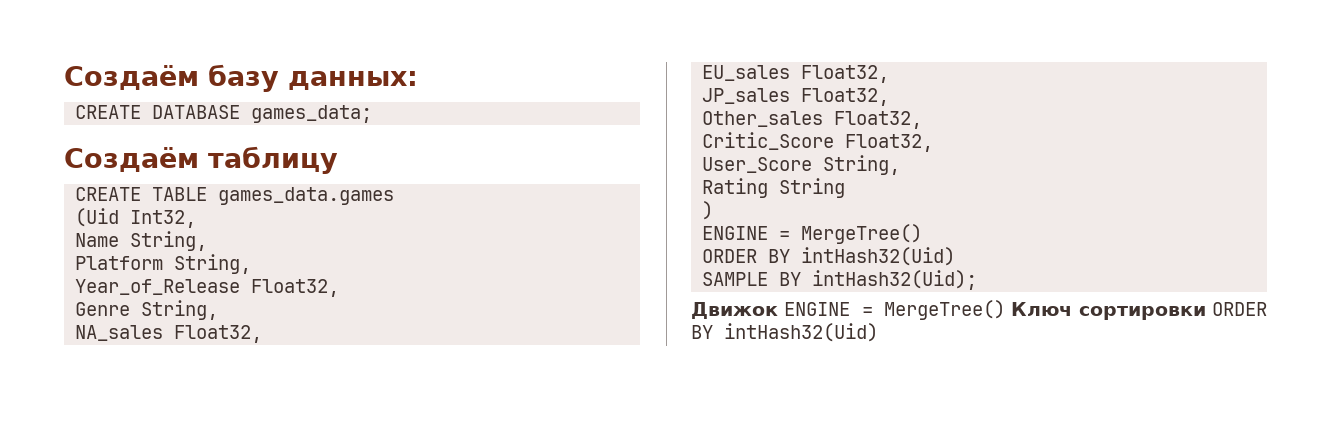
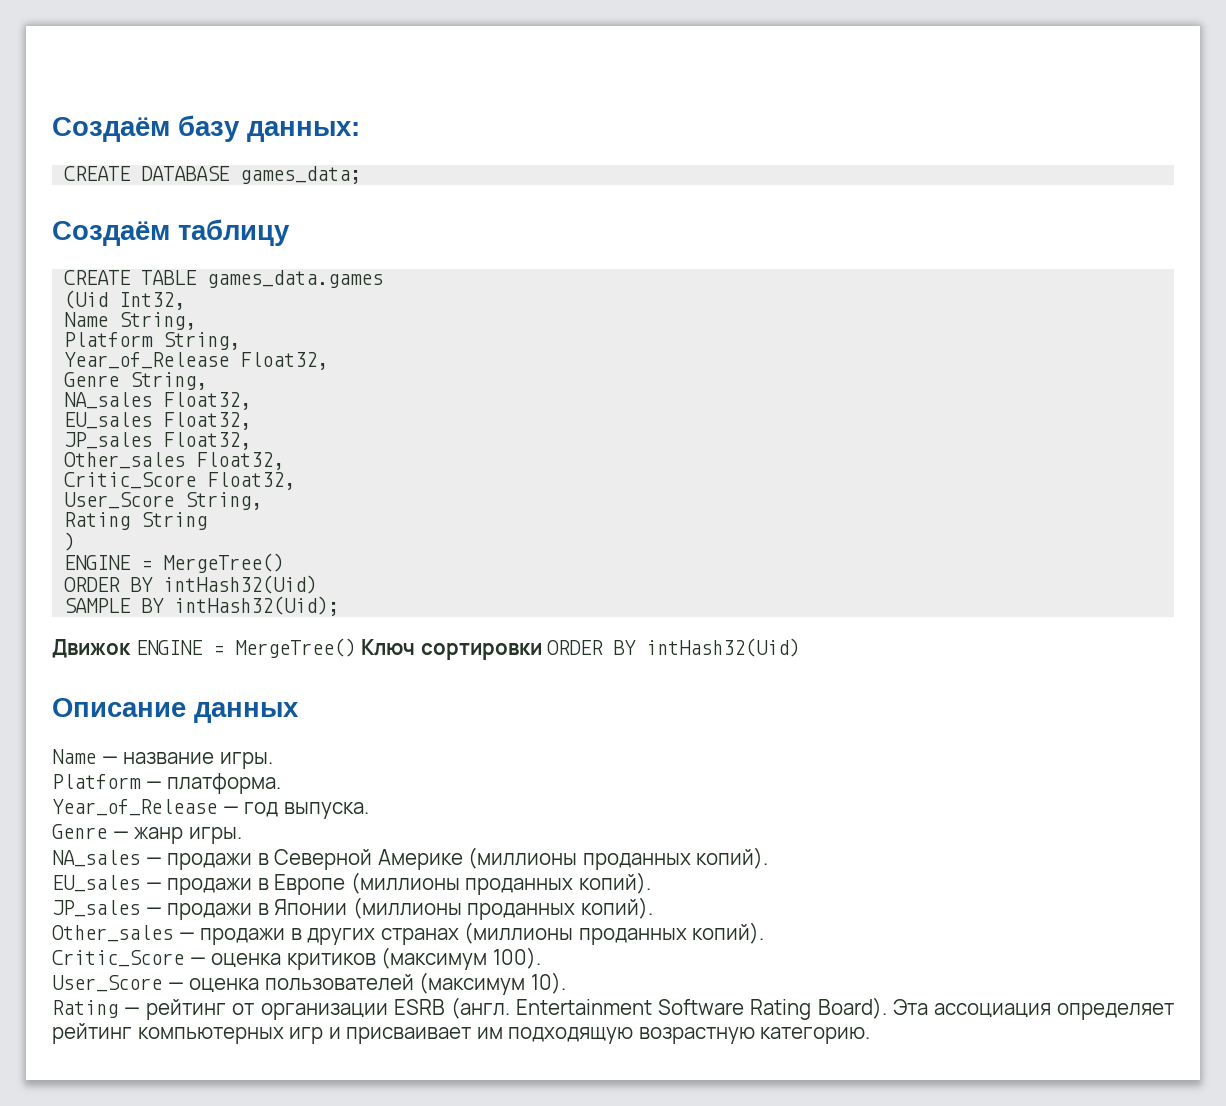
(878, 332) none -> [52,698,299,723] [52,749,273,769] [52,773,282,794] [52,799,369,819] [52,824,242,844] [52,847,769,870] [52,872,651,895] [52,897,653,920] [52,922,765,945] [52,947,541,970] [52,972,566,995] [52,997,1175,1020] [52,1023,871,1044] // Описание данных // Name — название игры. // Platform — платформа. // Year_of_Release — год выпуска. // Genre — жанр игры. // NA_sales — продажи в Северной Америке (миллионы проданных копий). // EU_sales — продажи в Европе (миллионы проданных копий). // JP_sales — продажи в Японии (миллионы проданных копий). // Other_sales — продажи в других странах (миллионы проданных копий). // Critic_Score — оценка критиков (максимум 100). // User_Score — оценка пользователей (максимум 10). // Rating — рейтинг от организации ESRB (англ. Entertainment Software Rating Board). Эта ассоциация определяет рейтинг компьютерных игр и присваивает им подходящую возрастную категорию.

